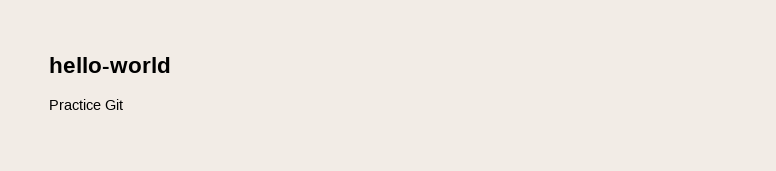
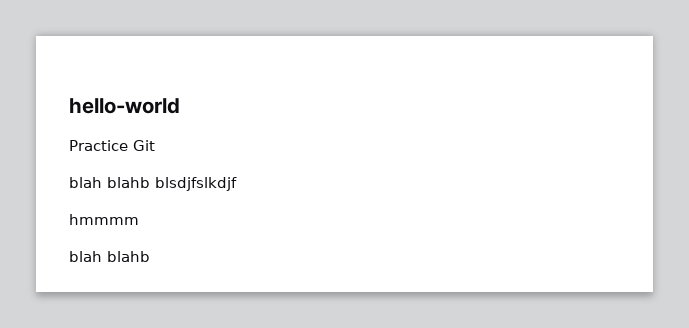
(123, 104) none -> [69,177,237,191] [69,214,139,225] [69,251,150,262] // blah blahb blsdjfslkdjf // hmmmm // blah blahb

